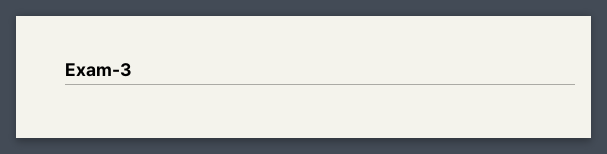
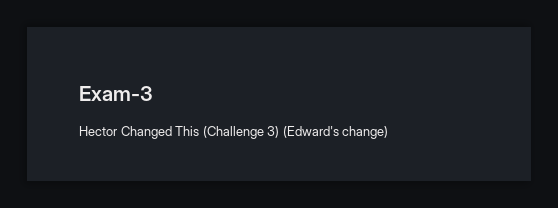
(132, 70) none -> [79,126,389,139] // Hector Changed This (Challenge 3) (Edward's change)

